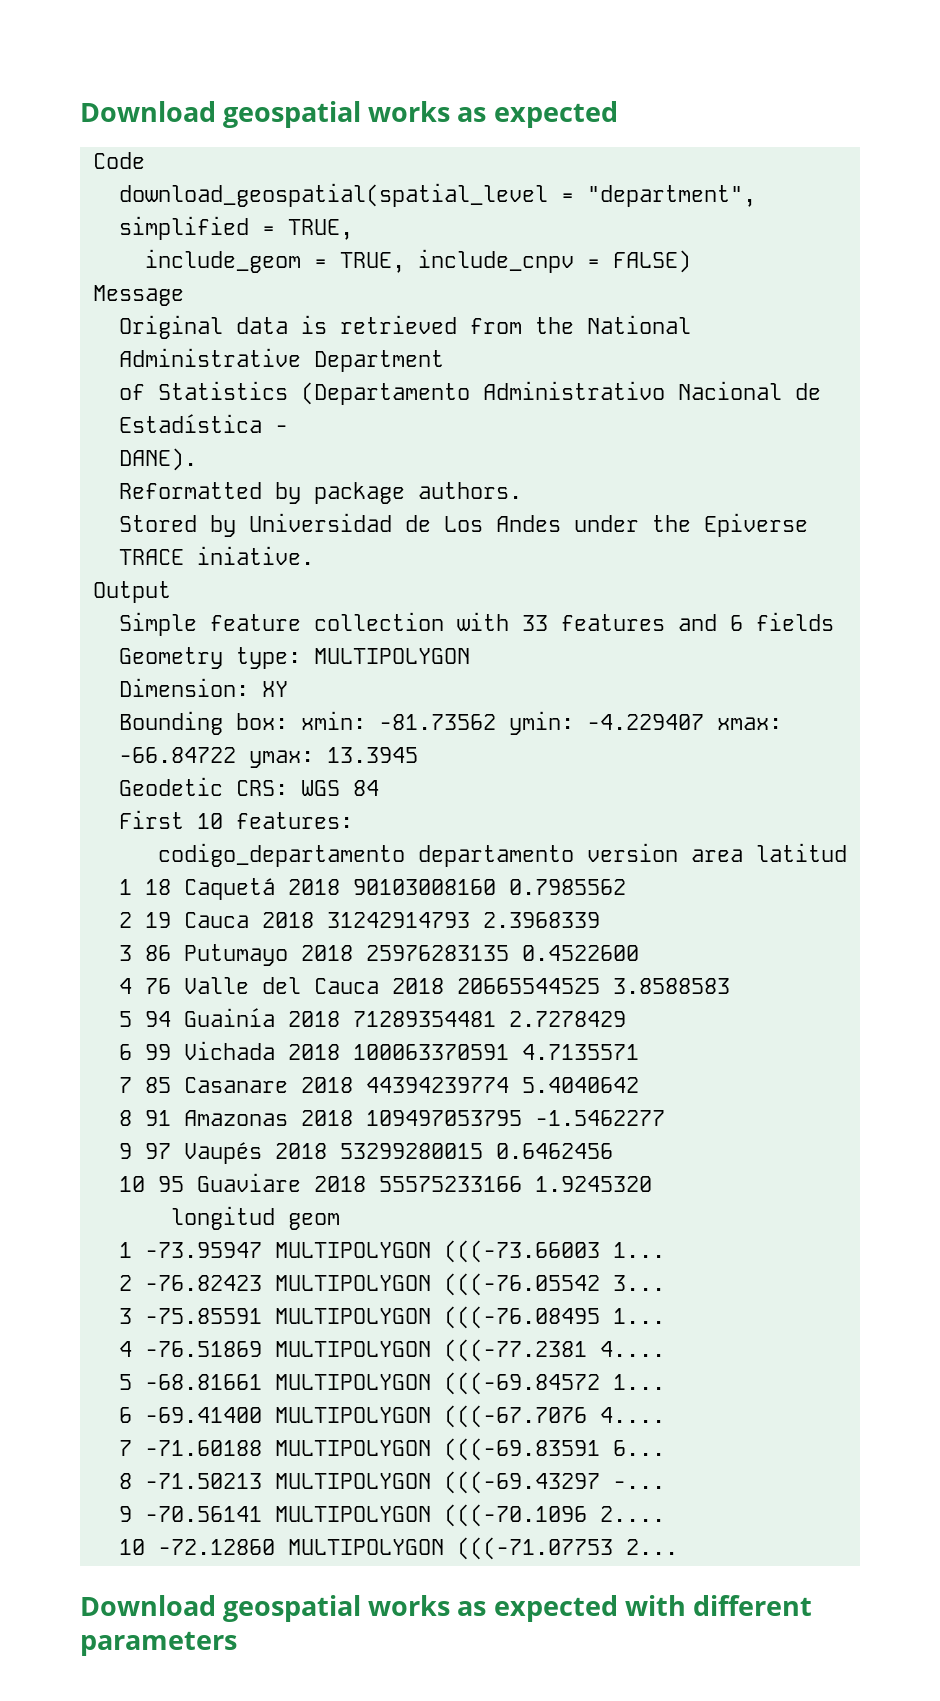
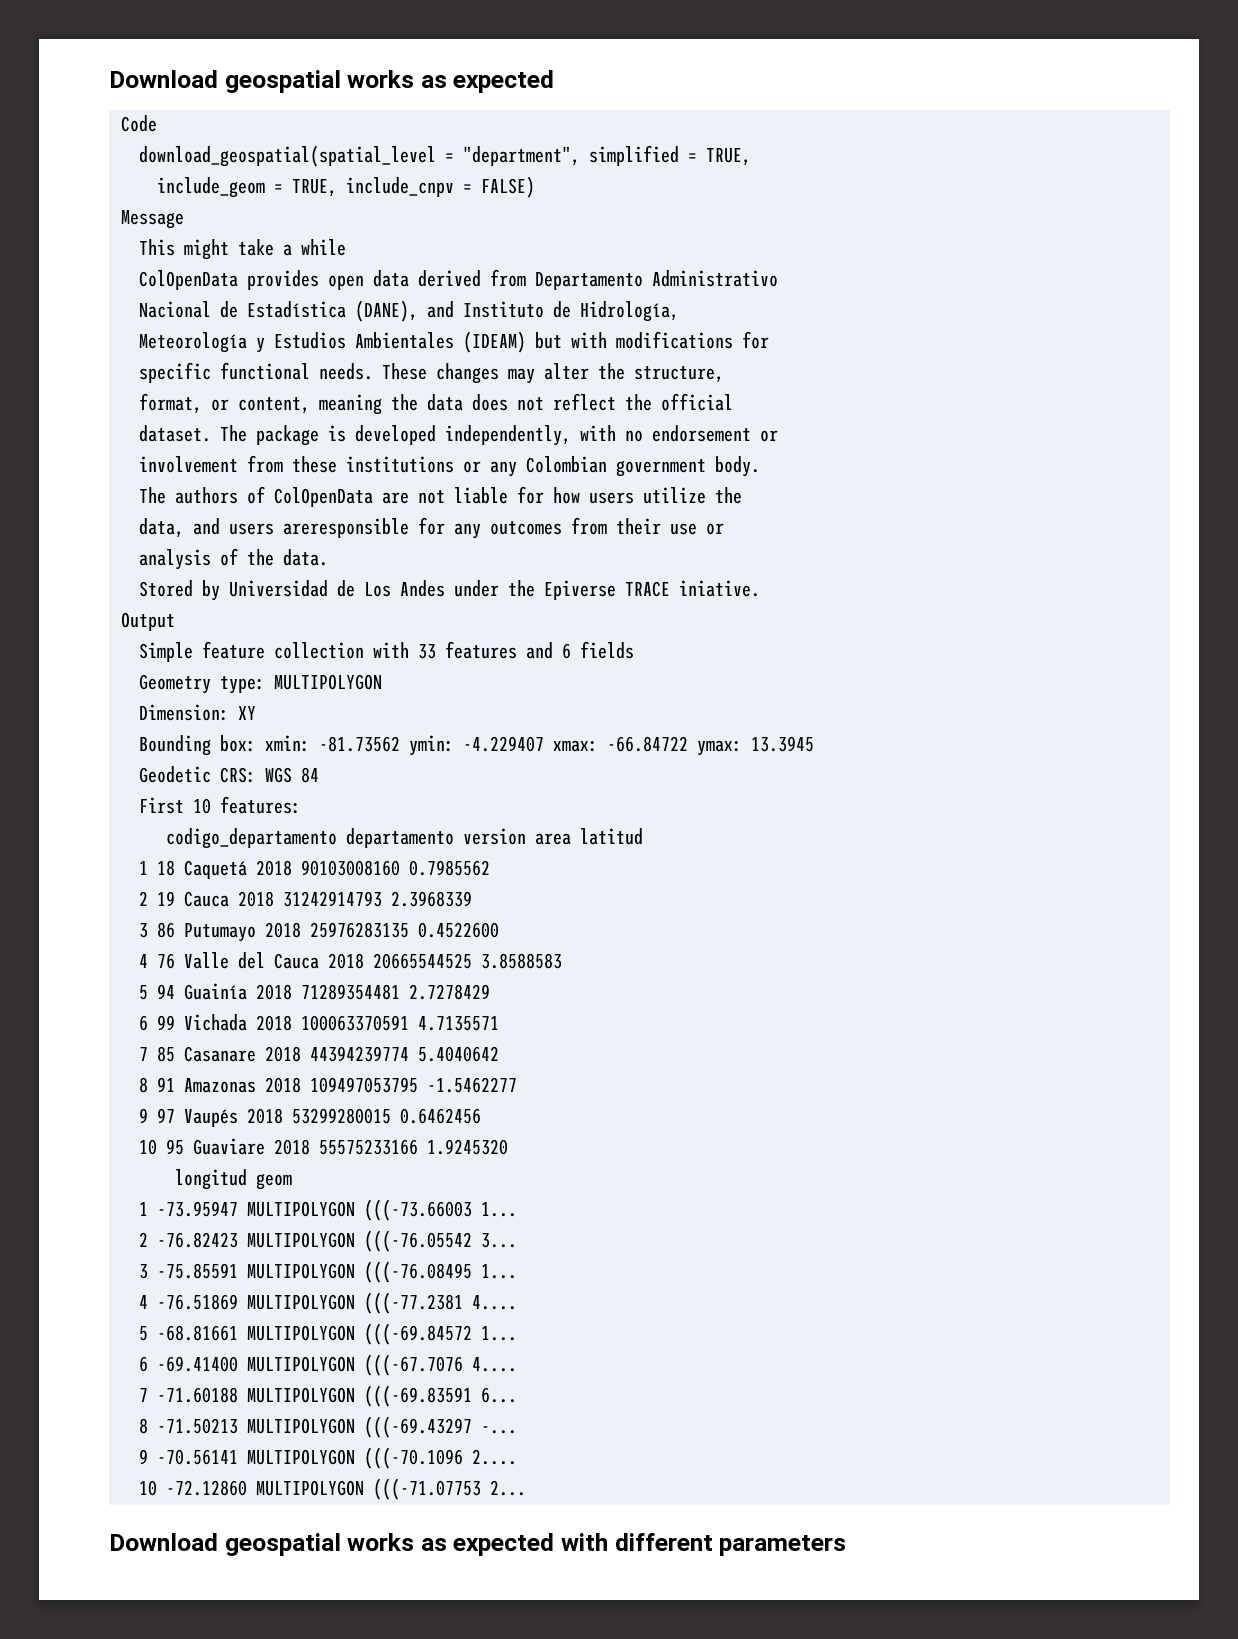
[118,315,691,339] [118,348,444,372] [118,381,821,405] [118,414,288,433] [118,448,197,471] [118,482,522,504] Original data is retrieved from the National Administrative Department // of Statistics (Departamento Administrativo Nacional de Estadística - // DANE). // Reformatted by package authors. -> [138,239,346,260] [138,269,778,290] [138,300,679,322] [138,331,769,353] [138,362,724,384] [138,393,733,415] [138,425,778,446] [138,455,760,477] [138,486,742,507] [138,517,724,539] [138,548,328,570] This might take a while // ColOpenData provides open data derived from Departamento Administrativo // Nacional de Estadística (DANE), and Instituto de Hidrología, // Meteorología y Estudios Ambientales (IDEAM) but with modifications for // specific functional needs. These changes may alter the structure, // format, or content, meaning the data does not reflect the official // dataset. The package is developed independently, with no endorsement or // involvement from these institutions or any Colombian government body. // The authors of ColOpenData are not liable for how users utilize the // data, and users areresponsible for any outcomes from their use or // analysis of the data.

